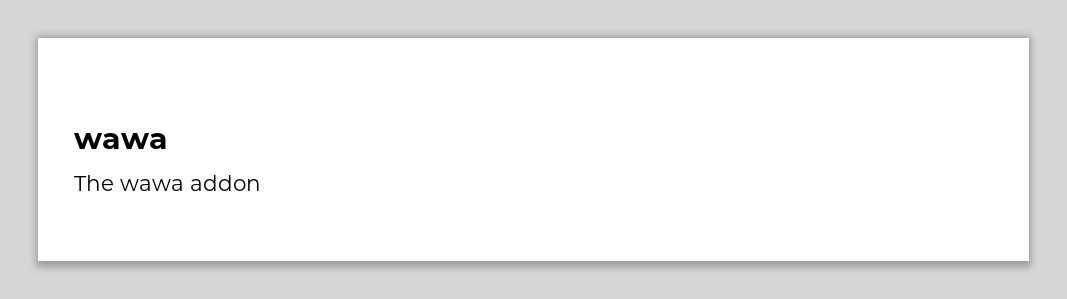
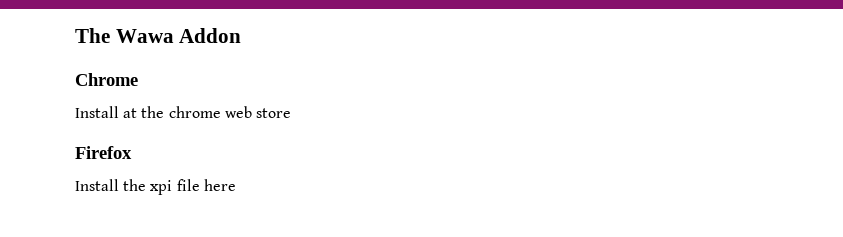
[74,133,168,149] [74,175,261,191] wawa // The wawa addon -> [75,28,242,43] [75,73,138,86] [75,106,291,118] [75,146,132,159] [75,179,236,195] The Wawa Addon // Chrome // Install at the chrome web store // Firefox // Install the xpi file here

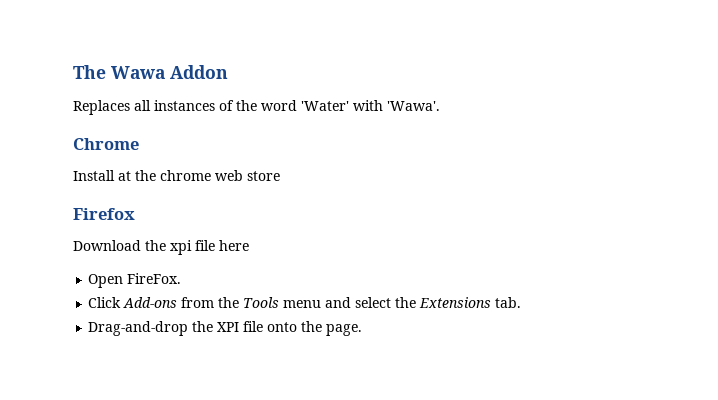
(242, 35) none -> [73,100,440,115] // Replaces all instances of the word 'Water' with 'Wawa'.
[75,179,119,191] Install -> [73,240,141,251] Download
(236, 185) none -> [88,273,182,288] [88,297,522,308] [88,321,363,336] // Open FireFox. // Click Add-ons from the Tools menu and select the Extensions tab. // Drag-and-drop the XPI file onto the page.

